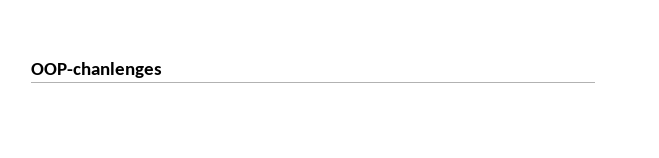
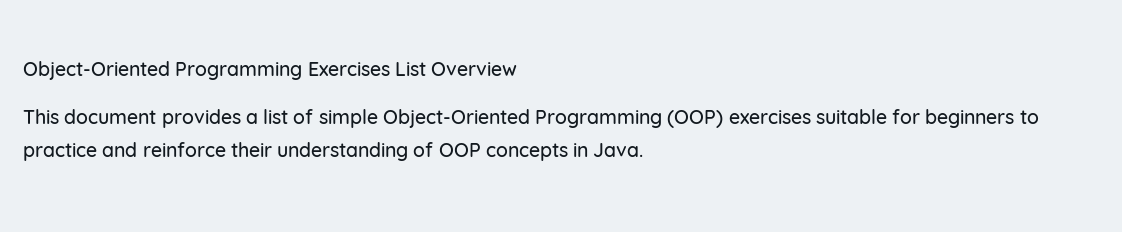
[31,62,162,78] OOP-chanlenges -> [23,61,518,80] [23,109,1039,128] [23,142,644,161] Object-Oriented Programming Exercises List Overview // This document provides a list of simple Object-Oriented Programming (OOP) exercises suitable for beginners to practice and reinforce their understanding of OOP concepts in Java.

